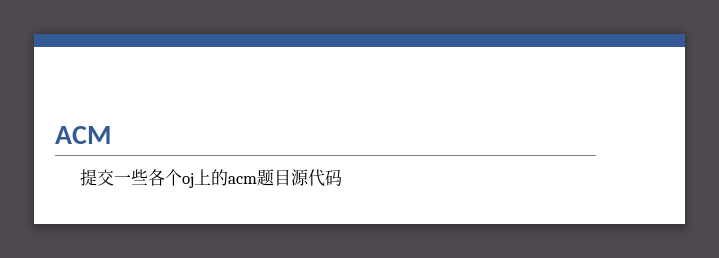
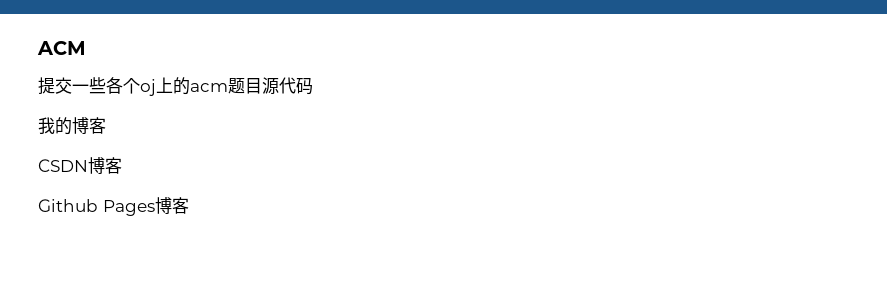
(342, 177) none -> [38,117,106,135] [38,157,122,174] [38,197,189,216] // 我的博客 // CSDN博客 // Github Pages博客

